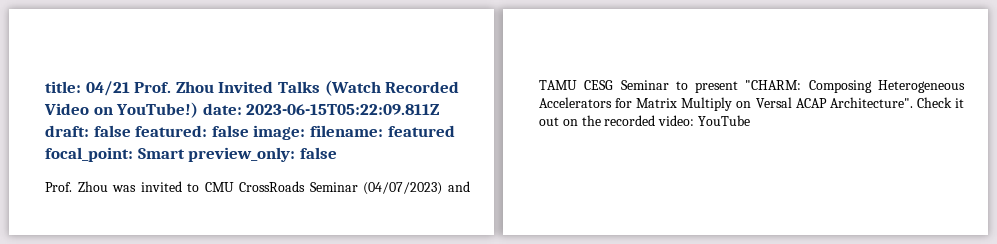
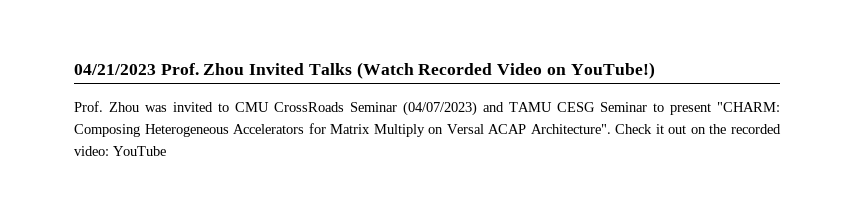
[45,81,130,96] title: 04/21 -> [74,64,156,75] 04/21/2023
[202,103,441,115] [45,125,455,140] [45,147,337,162] date: 2023-06-15T05:22:09.811Z draft: false featured: false image: filename: featured focal_point: Smart preview_only: false -> (655, 70) none

